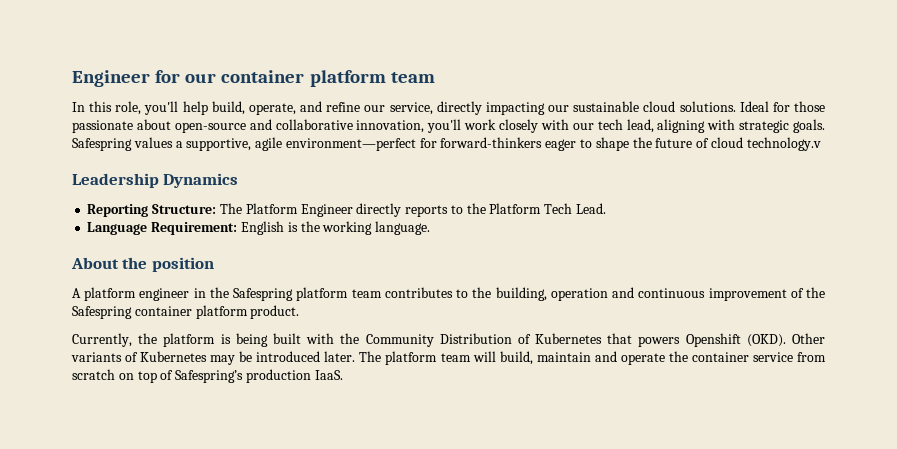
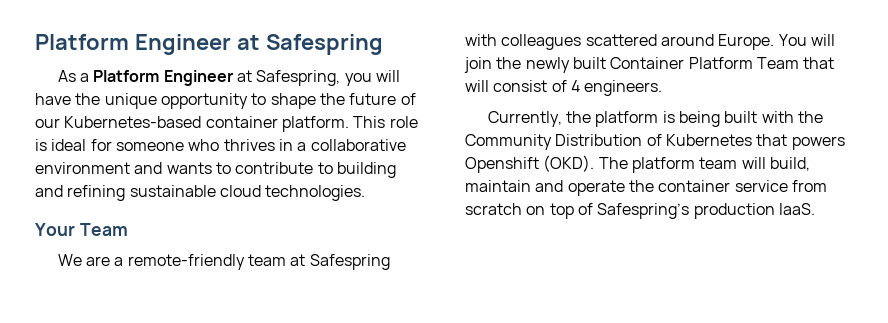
[72,70,435,87] [72,101,825,115] [72,119,825,133] [72,137,577,151] Engineer for our container platform team // In this role, you'll help build, operate, and refine our service, directly impacting our sustainable cloud solutions. Ideal for those passionate about open-source and collaborative innovation, you'll work closely with our tech lead, aligning with strategic goals. Safespring values a supportive, agile environment—perfect for forward-thinkers eager -> [35,34,383,55] [57,70,400,86] [35,93,248,109] Platform Engineer at Safespring // As a Platform Engineer at Safespring, you will have the unique opportunity
[710,137,821,151] [72,173,239,188] [87,203,606,217] [87,221,431,235] [71,257,214,272] [72,287,826,301] [72,305,300,319] cloud technology.v // Leadership Dynamics // Reporting Structure: The Platform Engineer directly reports to the Platform Tech Lead. // Language Requirement: English is the working language. // About the position // A platform engineer in the Safespring platform team contributes to the building, operation and continuous improvement of the Safespring container platform product. -> [35,116,418,132] [35,139,406,151] [35,162,396,178] [35,185,366,201] [35,223,128,236] [57,254,390,270] [465,34,835,50] [464,57,835,73] [465,80,663,96] our Kubernetes-based container platform. This role is ideal for someone who thrives in a collaborative environment and wants to contribute to building and refining sustainable cloud technologies. // Your Team // We are a remote-friendly team at Safespring with colleagues scattered around Europe. You will join the newly built Container Platform Team that will consist of 4 engineers.
[792,333,825,344] [71,351,356,365] Other variants of Kubernetes may be introduced later. -> (595, 163) none

